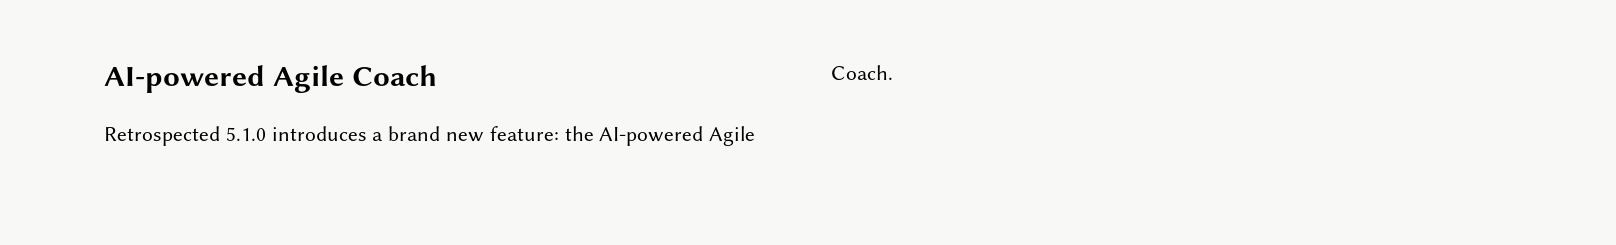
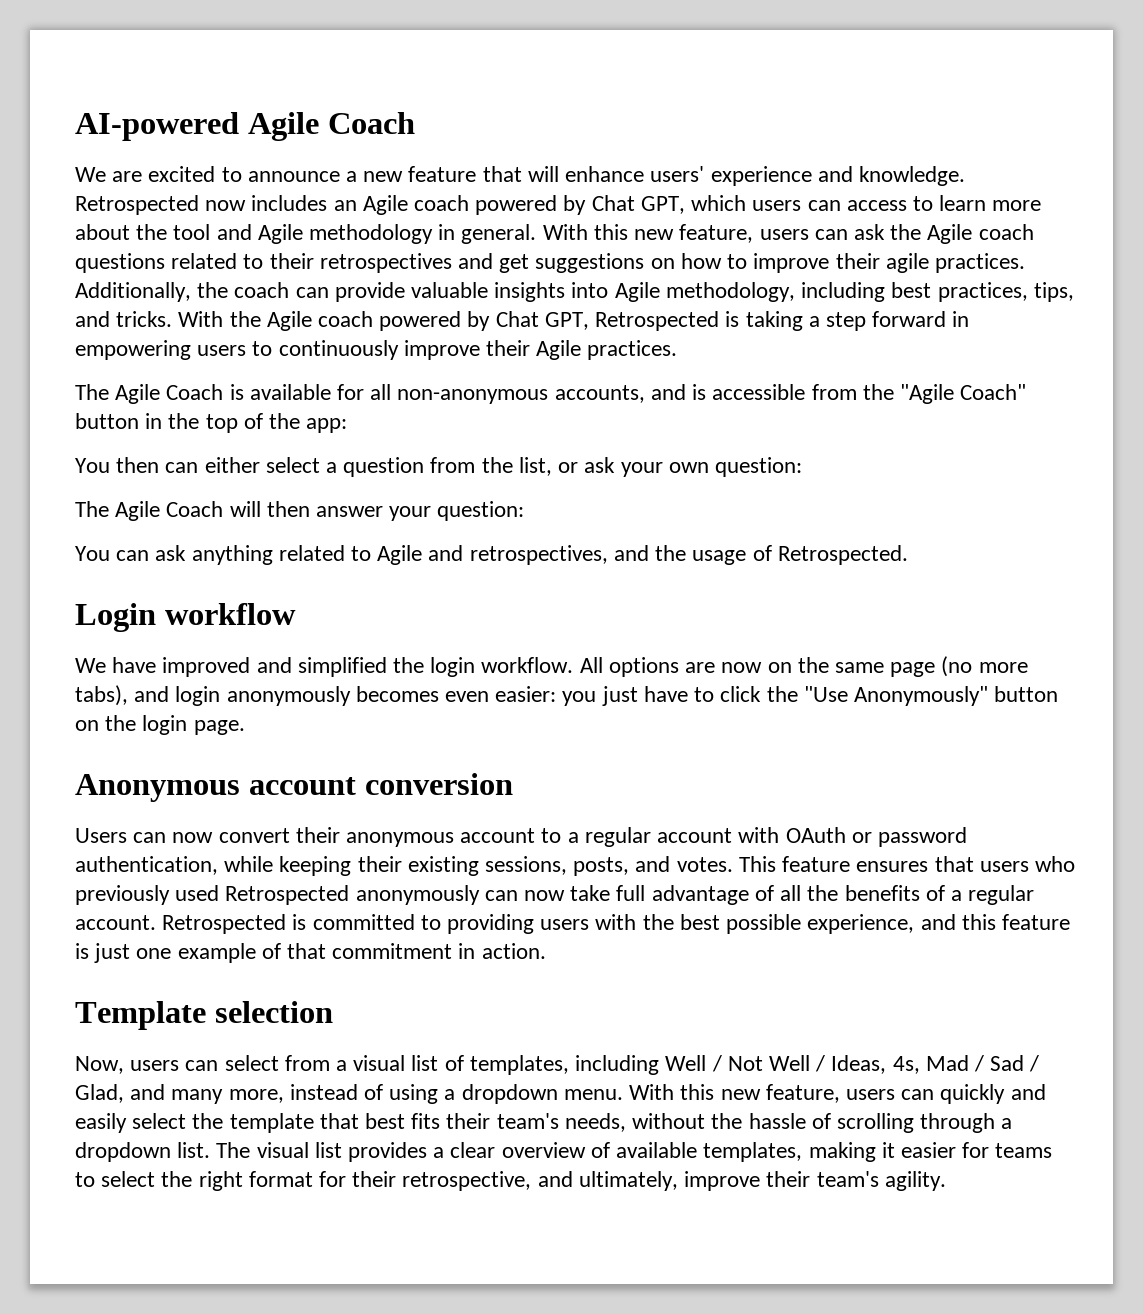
[104,126,756,146] [831,65,893,80] Retrospected 5.1.0 introduces a brand new feature: the AI-powered Agile Coach. -> [75,166,965,186] [75,195,1042,215] [75,224,1034,244] [75,253,1025,273] [75,282,1074,302] [75,311,970,331] [75,340,678,360] [75,384,1027,404] [75,413,348,433] [75,457,802,477] [75,501,525,521] [75,545,908,565] [75,603,296,632] [75,656,1028,677] [75,685,1059,706] [75,715,245,735] [75,773,513,802] [75,827,967,847] [75,856,1075,876] [75,885,1035,905] [75,914,1070,934] [75,943,546,963] [75,1001,333,1030] [75,1055,1040,1075] [75,1084,1046,1104] [75,1113,1013,1133] [75,1142,1053,1162] [75,1171,946,1191] We are excited to announce a new feature that will enhance users' experience and knowledge. Retrospected now includes an Agile coach powered by Chat GPT, which users can access to learn more about the tool and Agile methodology in general. With this new feature, users can ask the Agile coach questions related to their retrospectives and get suggestions on how to improve their agile practices. Additionally, the coach can provide valuable insights into Agile methodology, including best practices, tips, and tricks. With the Agile coach powered by Chat GPT, Retrospected is taking a step forward in empowering users to continuously improve their Agile practices. // The Agile Coach is available for all non-anonymous accounts, and is accessible from the "Agile Coach" button in the top of the app: // You then can either select a question from the list, or ask your own question: // The Agile Coach will then answer your question: // You can ask anything related to Agile and retrospectives, and the usage of Retrospected. // Login workflow // We have improved and simplified the login workflow. All options are now on the same page (no more tabs), and login anonymously becomes even easier: you just have to click the "Use Anonymously" button on the login page. // Anonymous account conversion // Users can now convert their anonymous account to a regular account with OAuth or password authentication, while keeping their existing sessions, posts, and votes. This feature ensures that users who previously used Retrospected anonymously can now take full advantage of all the benefits of a regular account. Retrospected is committed to providing users with the best possible experience, and this feature is just one example of that commitment in action. // Template selection // Now, users can select from a visual list of templates, including Well / Not Well / Ideas, 4s, Mad / Sad / Glad, and many more, instead of using a dropdown menu. With this new feature, users can quickly and easily select the template that best fits their team's needs, without the hassle of scrolling through a dropdown list. The visual list provides a clear overview of available templates, making it easier for teams to select the right format for their retrospective, and ultimately, improve their team's agility.

